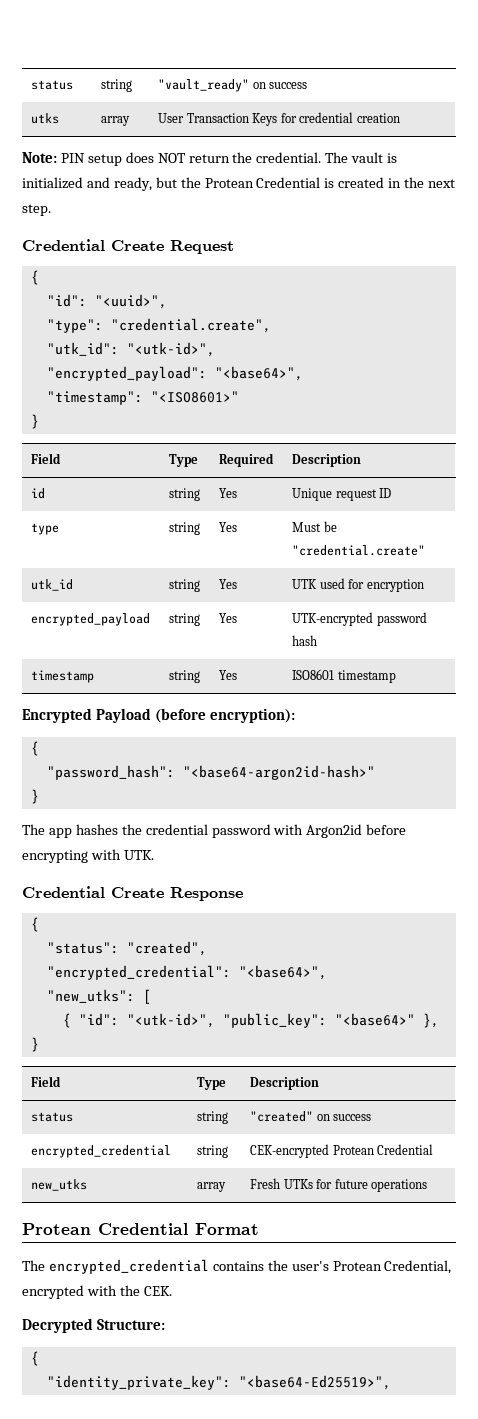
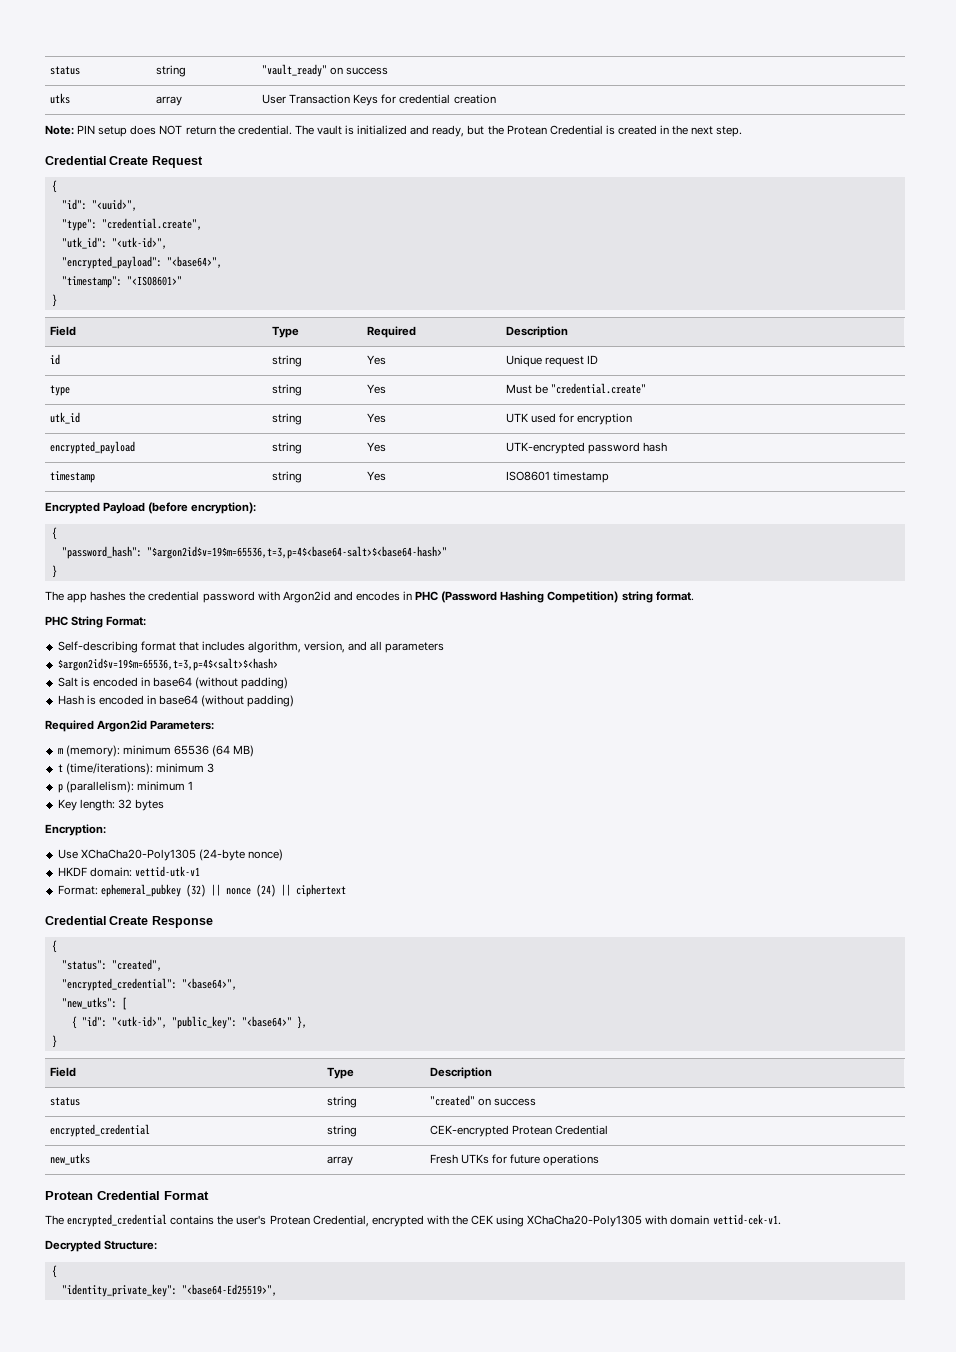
[182,765,375,780] "<base64-argon2id-hash>" -> [146,546,447,559] "$argon2id$v=19$m=65536,t=3,p=4$<base64-salt>$<base64-hash>"
[366,824,407,835] [22,849,154,863] before encrypting with UTK. -> [333,591,694,603] [45,616,147,628] [57,641,445,653] [57,658,278,671] [57,677,289,689] [57,695,295,707] [45,720,215,732] [57,745,255,757] [57,763,214,775] [57,781,193,793] [57,799,164,811] [45,824,106,836] [57,849,283,861] [57,866,200,877] [57,884,346,897] and encodes in PHC (Password Hashing Competition) string format. // PHC String Format: // Self-describing format that includes algorithm, version, and all parameters // $argon2id$v=19$m=65536,t=3,p=4$<salt>$<hash> // Salt is encoded in base64 (without padding) // Hash is encoded in base64 (without padding) // Required Argon2id Parameters: // m (memory): minimum 65536 (64 MB) // t (time/iterations): minimum 3 // p (parallelism): minimum 1 // Key length: 32 bytes // Encryption: // Use XChaCha20-Poly1305 (24-byte nonce) // HKDF domain: vettid-utk-v1 // Format: ephemeral_pubkey (32) || nonce (24) || ciphertext
[143,1286,172,1296] CEK. -> [471,1214,781,1227] CEK using XChaCha20-Poly1305 with domain vettid-cek-v1.

